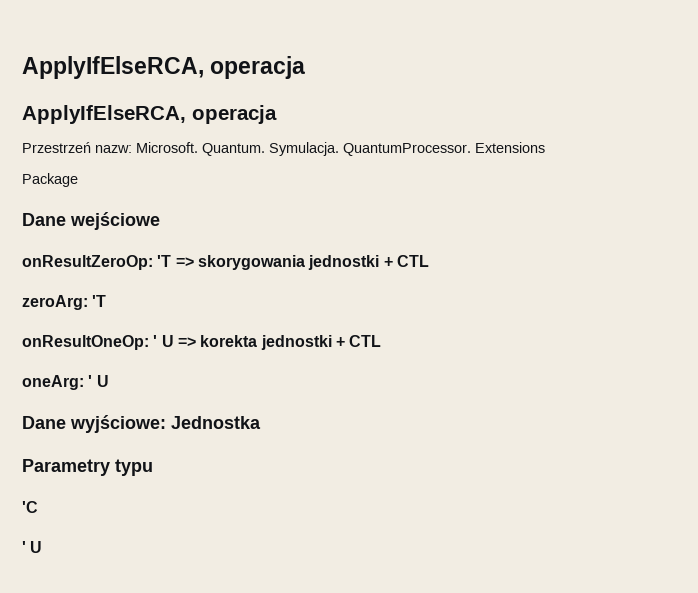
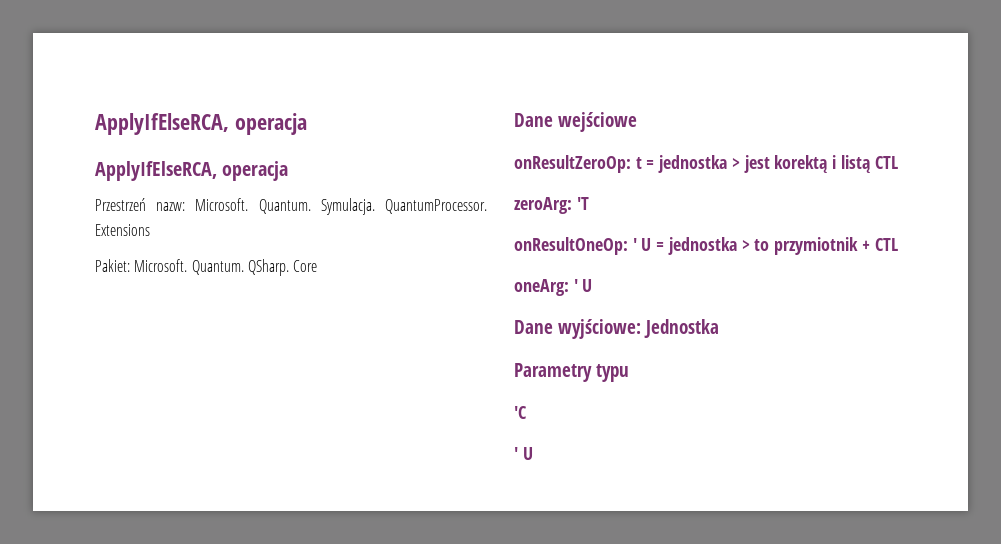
[22,173,78,187] [22,212,160,230] [22,255,393,270] Package // Dane wejściowe // onResultZeroOp: 'T => skorygowania jednostki + -> [95,259,318,276] [514,112,637,132] [514,155,870,173] Pakiet: Microsoft. Quantum. QSharp. Core // Dane wejściowe // onResultZeroOp: t = jednostka > jest korektą i listą
[177,335,332,350] => korekta jednostki -> [656,237,859,255] = jednostka > to przymiotnik

